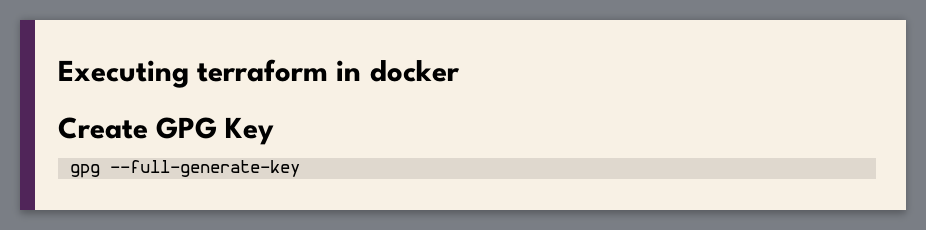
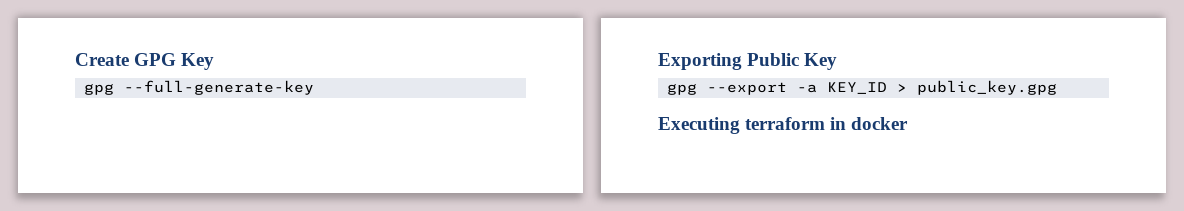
[58,59,460,88] Executing terraform in docker // -> (75, 59) none
(300, 168) none -> [658,53,838,70] [666,80,1057,95] [658,117,909,134] // Exporting Public Key // gpg --export -a KEY_ID > public_key.gpg // Executing terraform in docker

